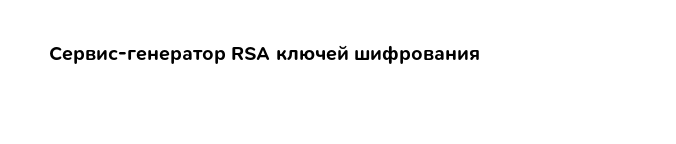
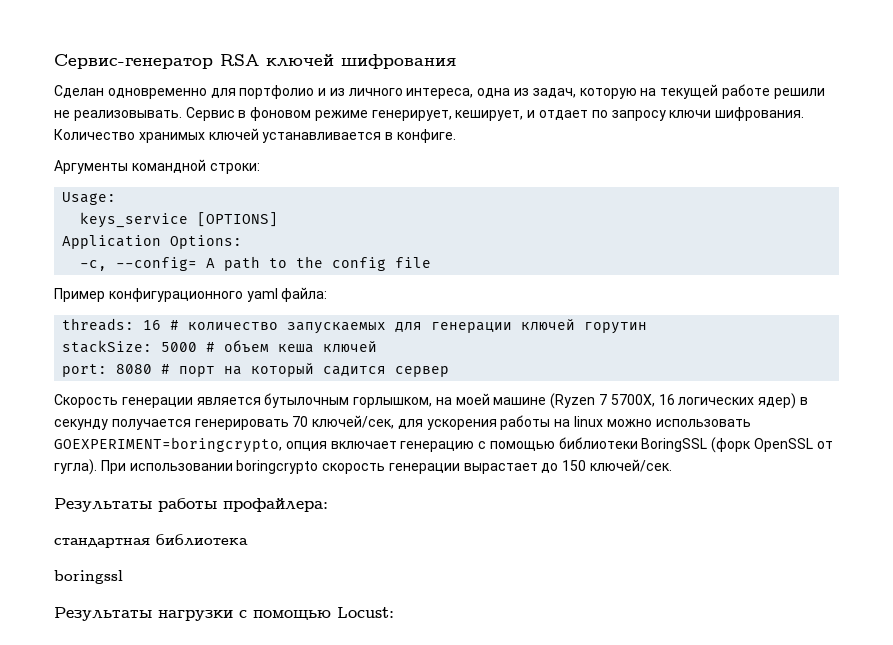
(480, 54) none -> [54,84,825,99] [54,107,805,121] [54,128,456,143] [54,159,260,174] [62,192,117,205] [80,212,279,228] [62,235,243,249] [80,256,432,271] [54,287,328,302] [62,318,648,334] [62,340,378,353] [62,363,450,377] [54,393,808,409] [54,415,751,430] [54,437,833,453] [54,459,673,475] [54,498,328,512] [54,534,248,548] [54,570,123,584] [54,607,394,621] // Сделан одновременно для портфолио и из личного интереса, одна из задач, которую на текущей работе решили не реализовывать. Сервис в фоновом режиме генерирует, кеширует, и отдает по запросу ключи шифрования. Количество хранимых ключей устанавливается в конфиге. // Аргументы командной строки: // Usage: // keys_service [OPTIONS] // Application Options: // -c, --config= A path to the config file // Пример конфигурационного yaml файла: // threads: 16 # количество запускаемых для генерации ключей горутин // stackSize: 5000 # объем кеша ключей // port: 8080 # порт на который садится сервер // Скорость генерации является бутылочным горлышком, на моей машине (Ryzen 7 5700X, 16 логических ядер) в секунду получается генерировать 70 ключей/сек, для ускорения работы на linux можно использовать GOEXPERIMENT=boringcrypto, опция включает генерацию с помощью библиотеки BoringSSL (форк OpenSSL от гугла). При использовании boringcrypto скорость генерации вырастает до 150 ключей/сек. // Результаты работы профайлера: // стандартная библиотека // boringssl // Результаты нагрузки с помощью Locust:

